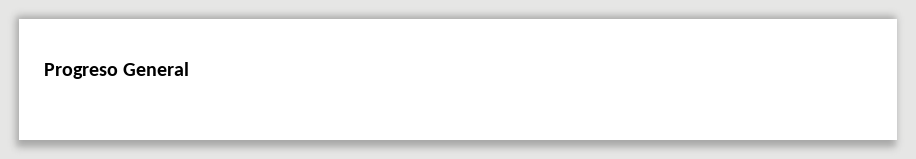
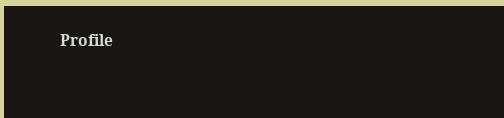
[44,62,190,79] Progreso General -> [60,34,113,46] Profile

